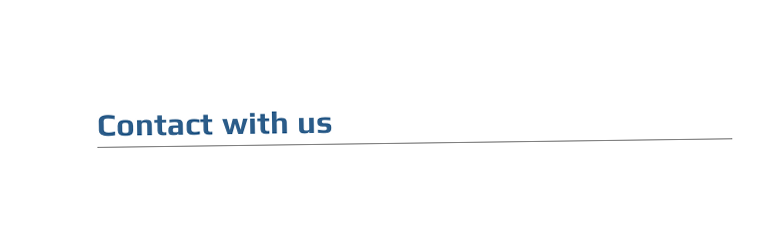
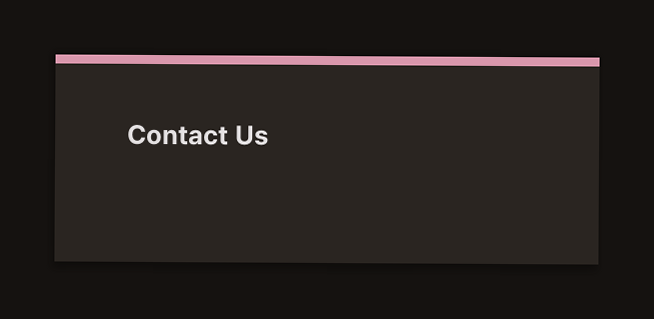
[220,110,335,136] with us -> [235,125,270,146] Us

